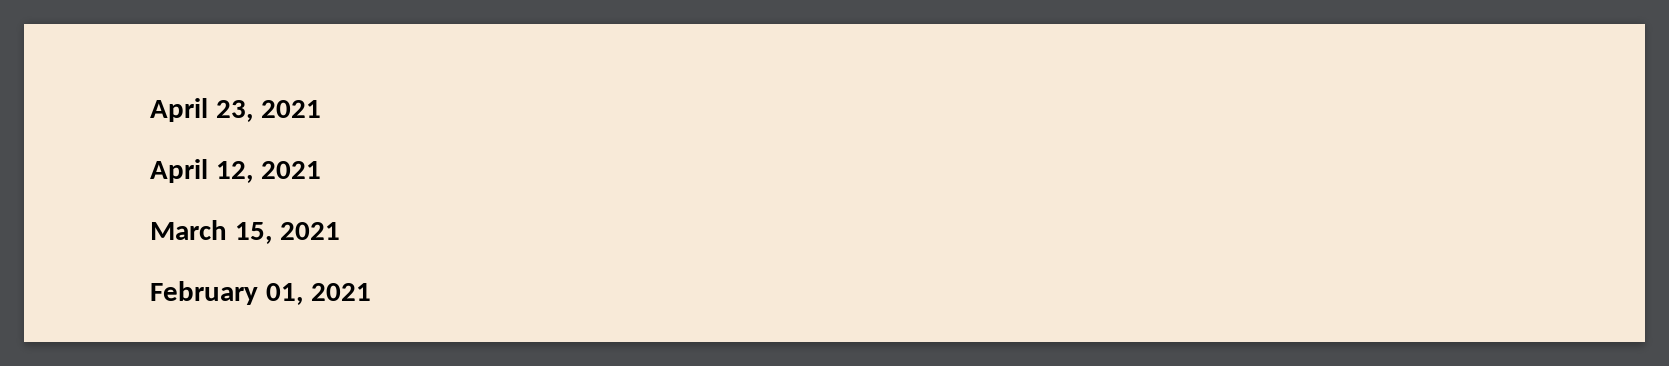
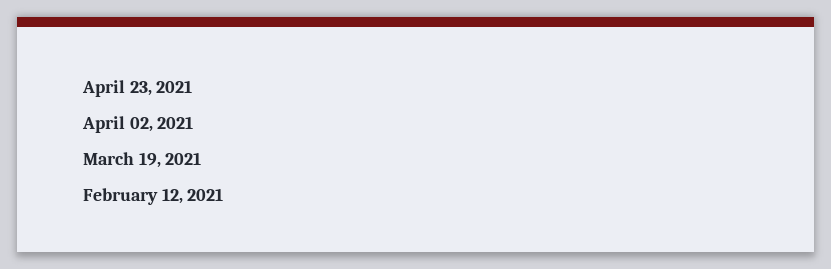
[215,161,253,183] 12, -> [129,117,153,132] 02,
[234,222,272,244] 15, -> [138,152,161,168] 19,
[265,283,303,305] 01, -> [161,188,183,204] 12,

